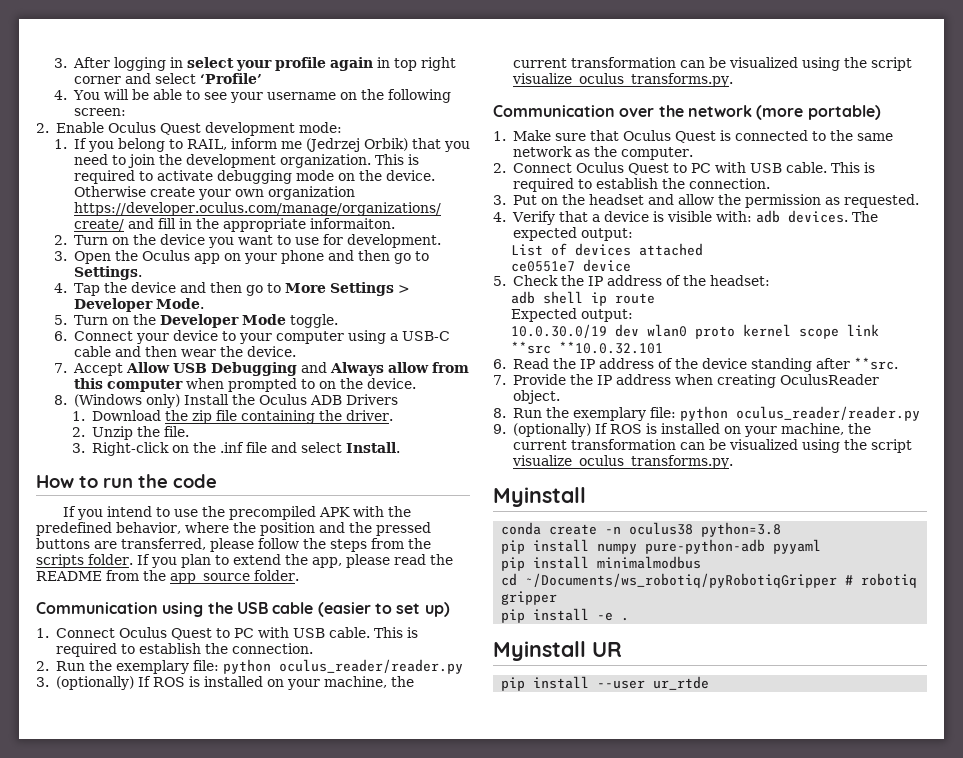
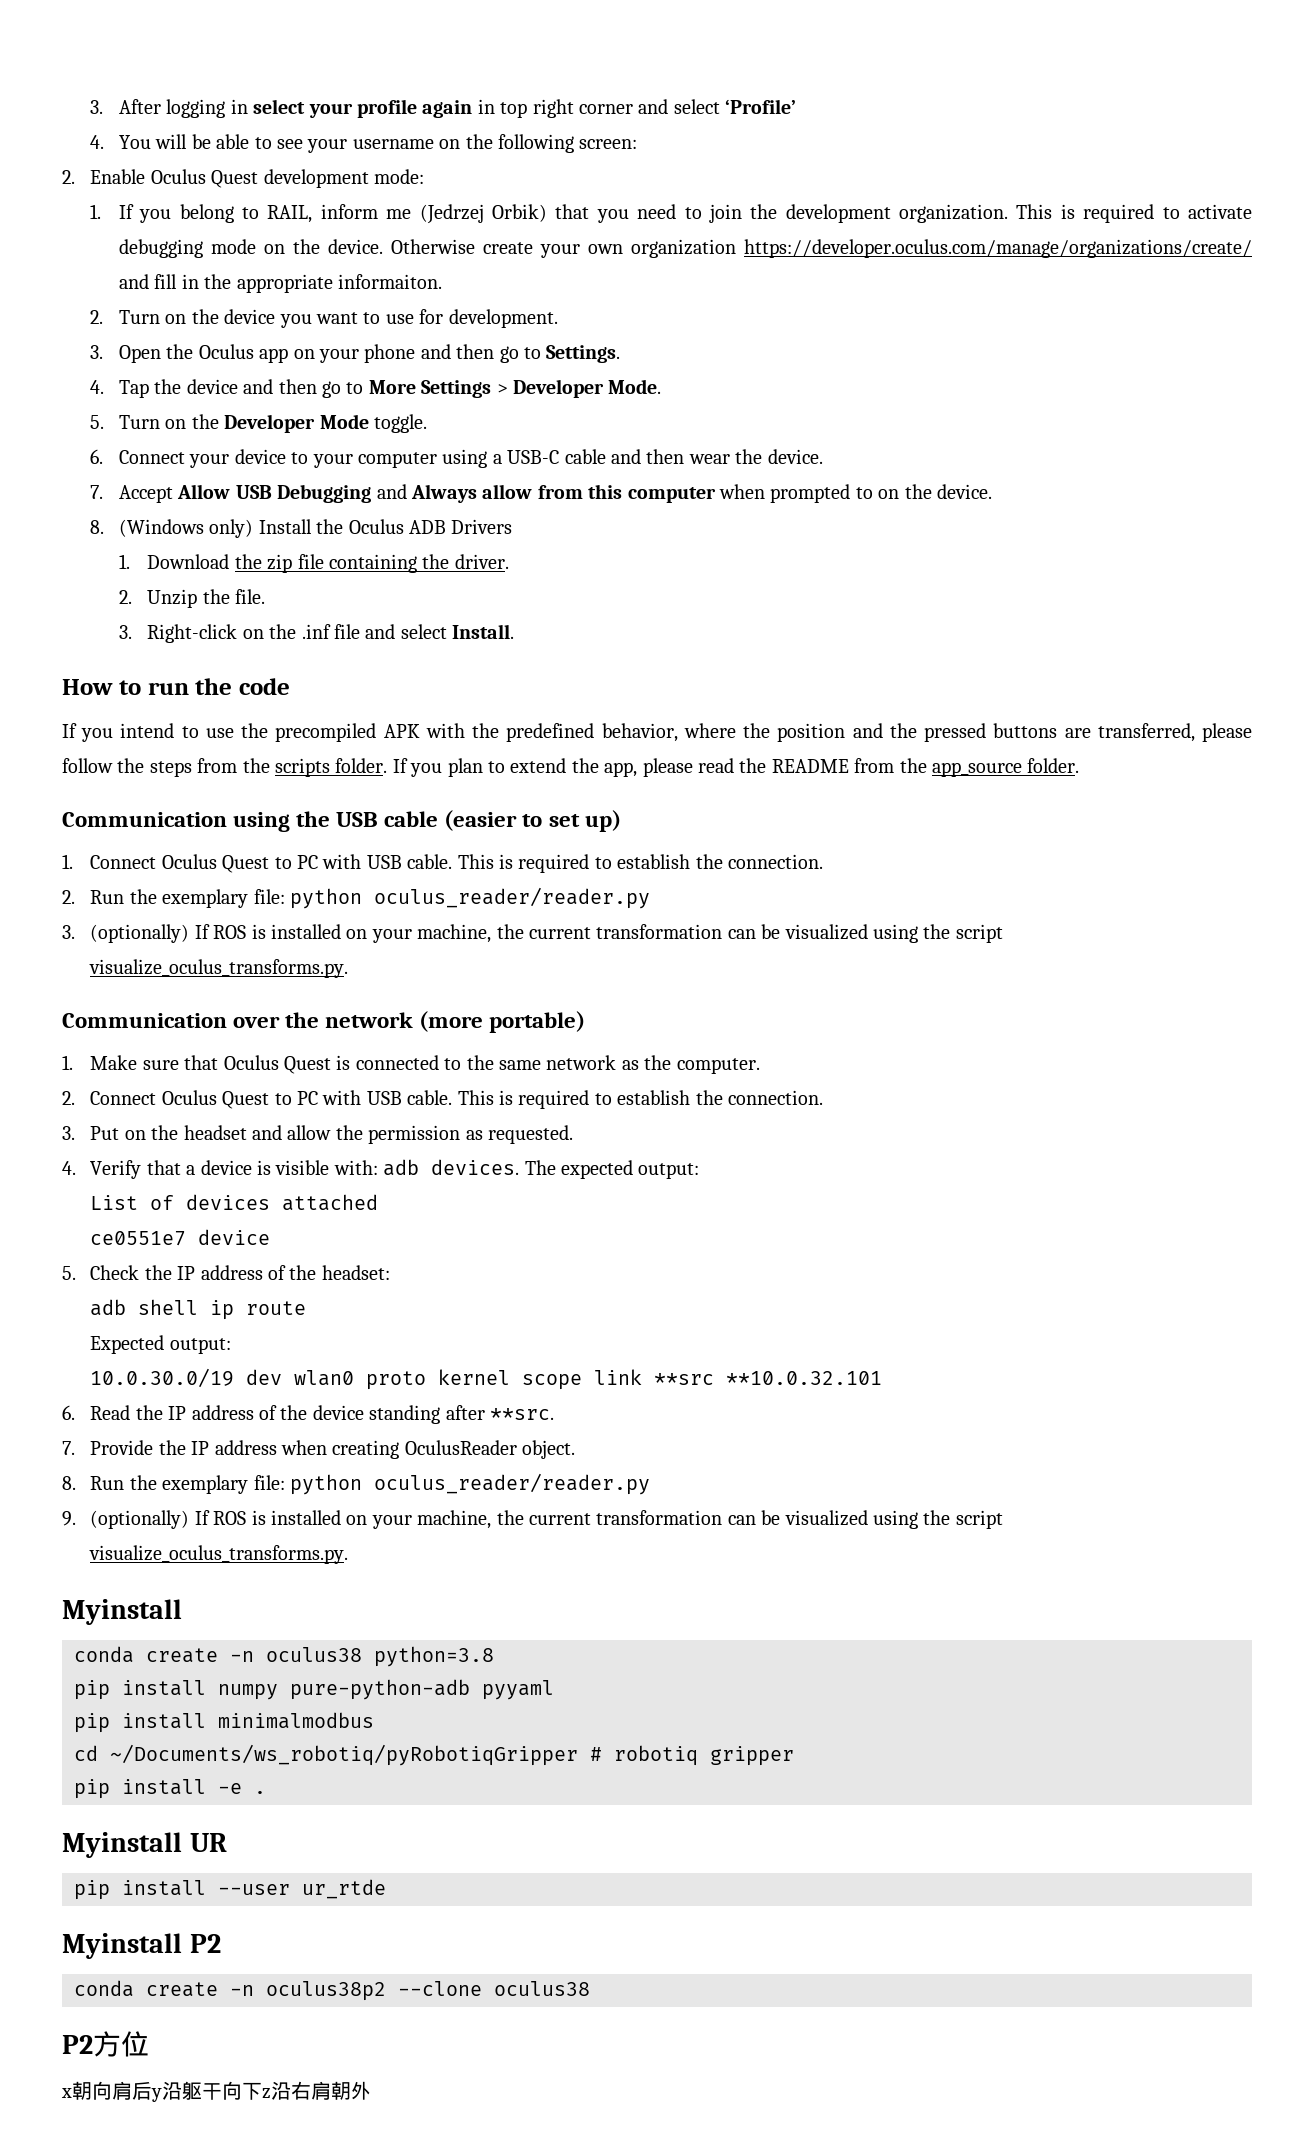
(710, 683) none -> [62,1933,221,1959] [74,1980,590,2001] [62,2031,149,2057] [61,2081,371,2102] // Myinstall P2 // conda create -n oculus38p2 --clone oculus38 // P2方位 // x朝向肩后y沿躯干向下z沿右肩朝外

